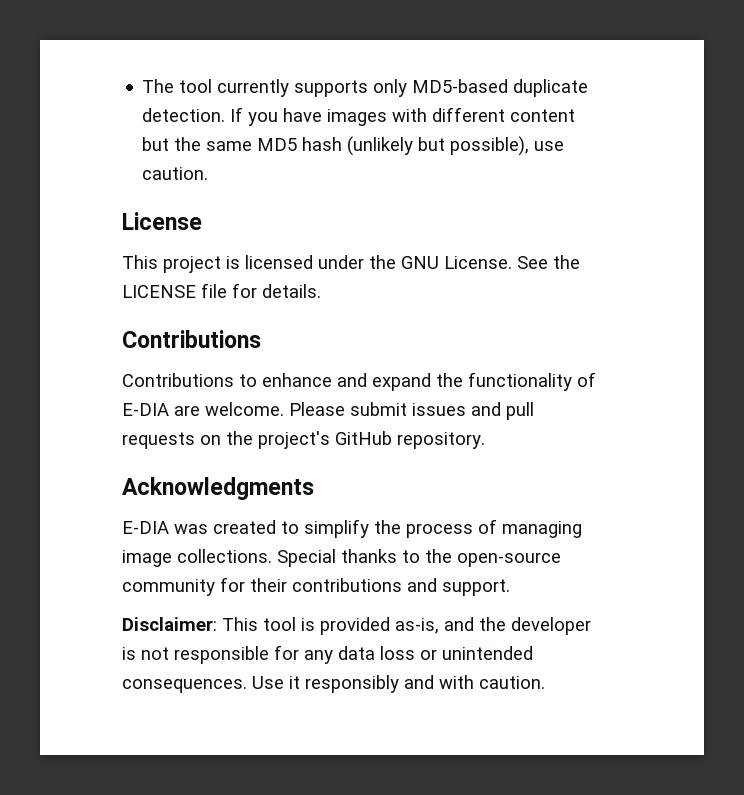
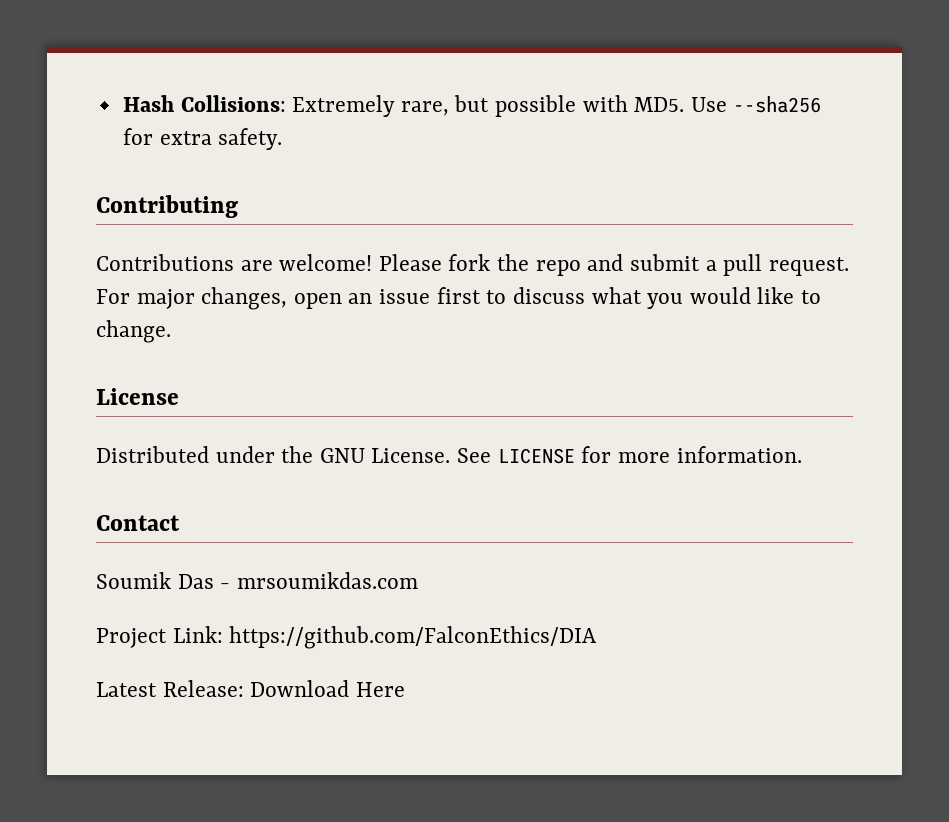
[142,79,589,97] [142,107,576,126] [142,136,565,156] [142,167,209,180] [122,212,202,230] [122,255,313,273] The tool currently supports only MD5-based duplicate detection. If you have images with different content but the same MD5 hash (unlikely but possible), use caution. // License // This project is licensed -> [122,95,822,117] [122,128,283,150] [96,195,238,218] [96,254,849,276] [96,287,821,310] [96,320,171,343] [96,388,179,405] [96,446,209,463] Hash Collisions: Extremely rare, but possible with MD5. Use --sha256 for extra safety. // Contributing // Contributions are welcome! Please fork the repo and submit a pull request. For major changes, open an issue first to discuss what you would like to change. // License // Distributed
[553,255,580,269] [122,283,321,298] [122,330,261,348] [122,372,596,391] [122,402,534,420] [122,431,485,449] [122,477,314,500] [122,519,582,538] [122,549,561,567] [122,577,510,596] [122,617,591,635] [122,645,533,664] [122,675,545,693] the LICENSE file for details. // Contributions // Contributions to enhance and expand the functionality of E-DIA are welcome. Please submit issues and pull requests on the project's GitHub repository. // Acknowledgments // E-DIA was created to simplify the process of managing image collections. Special thanks to the open-source community for their contributions and support. // Disclaimer: This tool is provided as-is, and the developer is not responsible for any data loss or unintended consequences. Use it responsibly and with caution. -> [497,446,802,464] [96,515,180,531] [96,572,418,589] [96,626,598,649] [96,680,405,697] LICENSE for more information. // Contact // Soumik Das - mrsoumikdas.com // Project Link: https://github.com/FalconEthics/DIA // Latest Release: Download Here

